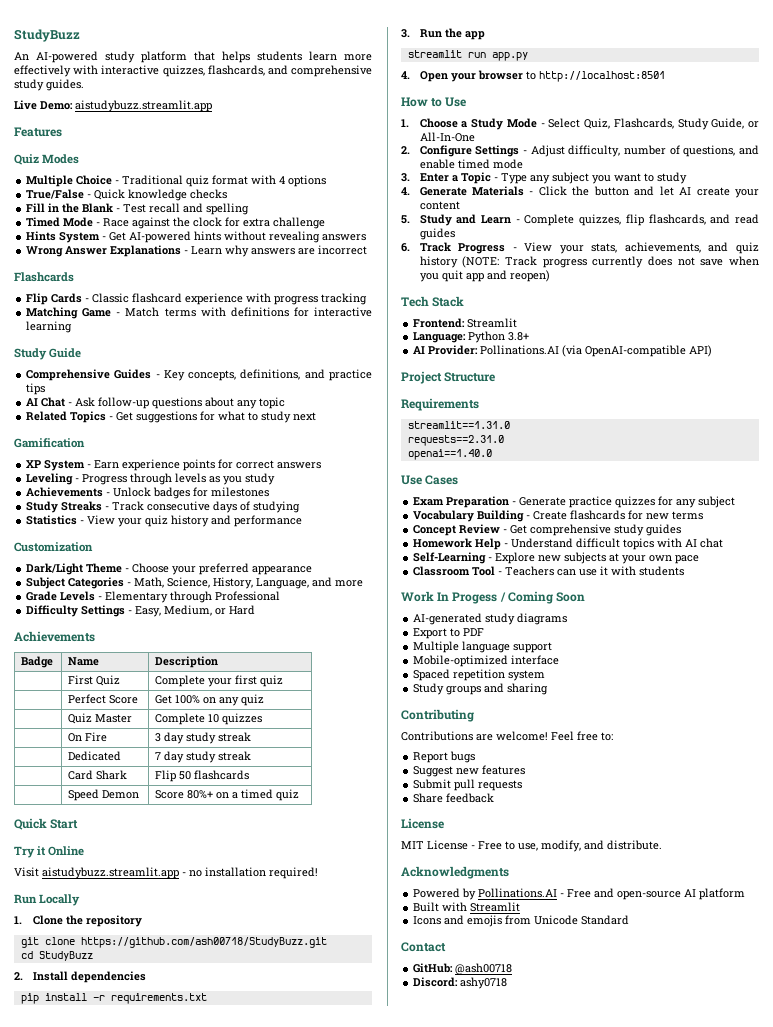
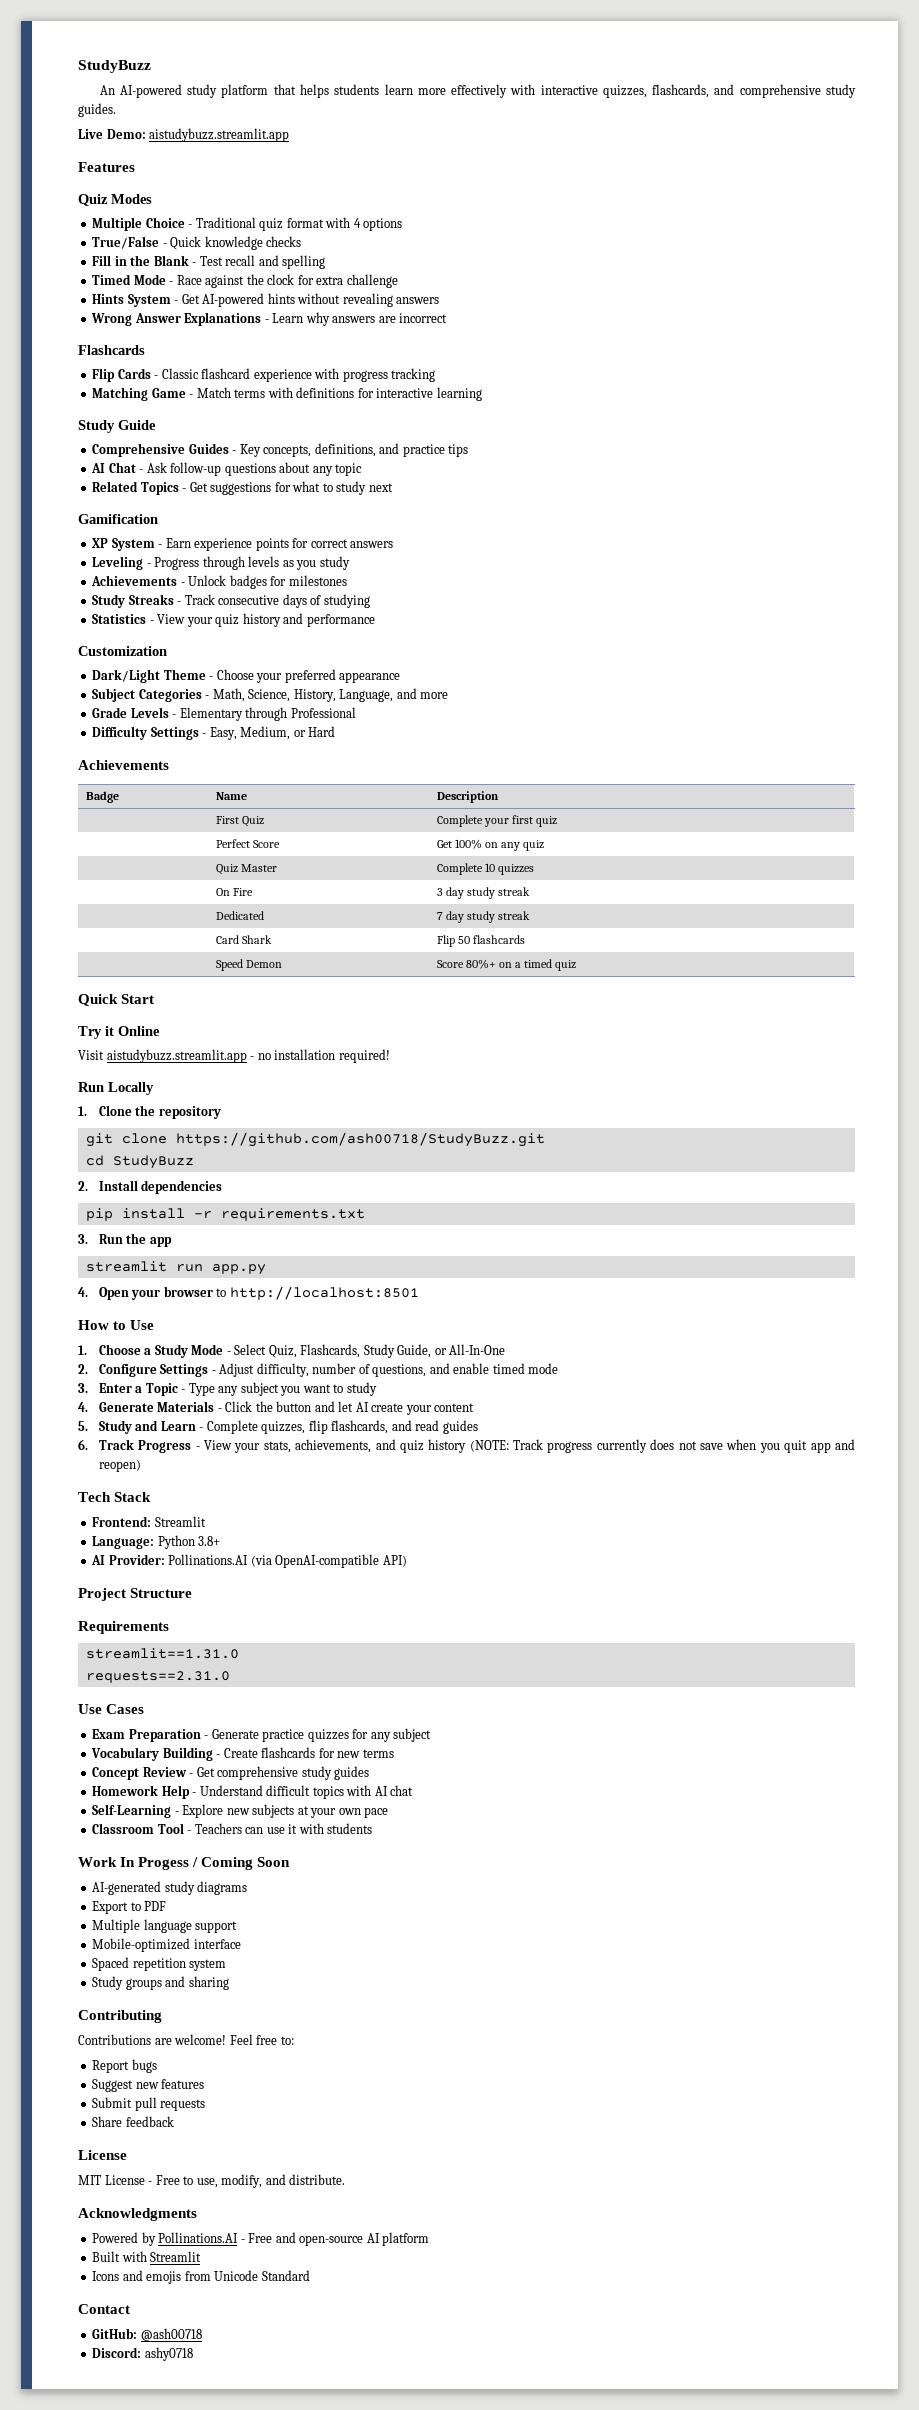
[407,449,492,460] // openai==1.40.0 -> (230, 1677) none

